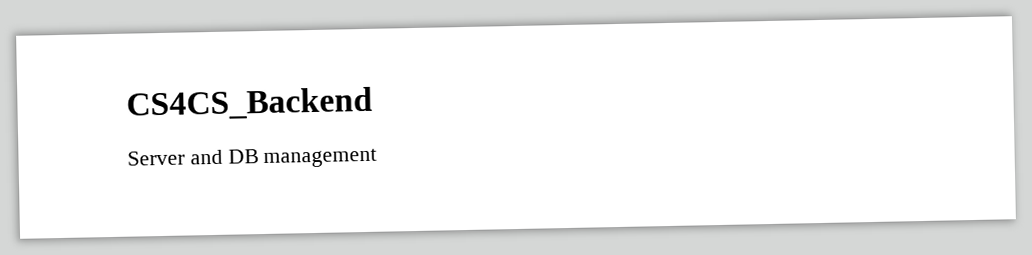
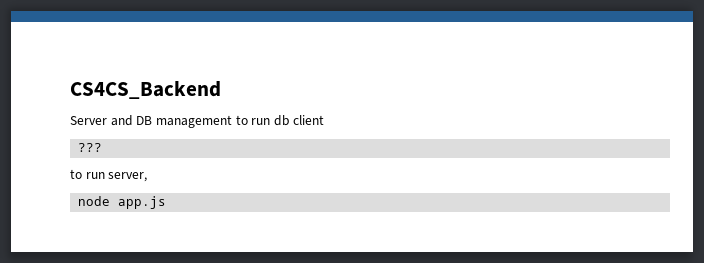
(378, 158) none -> [235,115,324,126] [78,143,103,152] [70,169,148,182] [78,196,167,209] to run db client // ??? // to run server, // node app.js

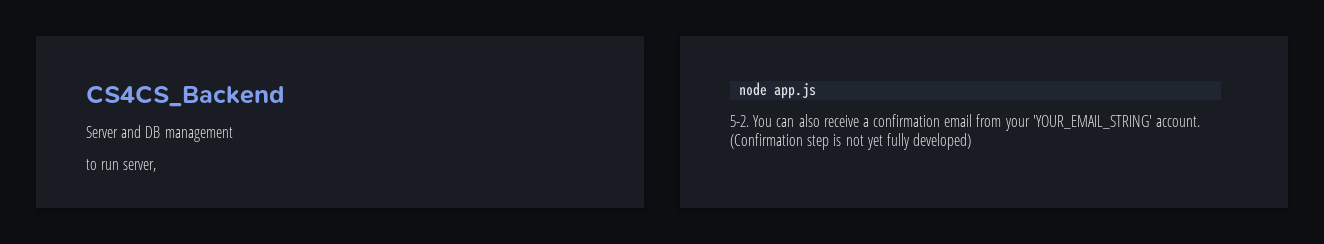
[235,115,324,126] [78,143,103,152] to run db client // ??? -> (233, 134) none
(167, 202) none -> [730,114,1201,131] [730,133,972,150] // 5-2. You can also receive a confirmation email from your 'YOUR_EMAIL_STRING' account. (Confirmation step is not yet fully developed)

